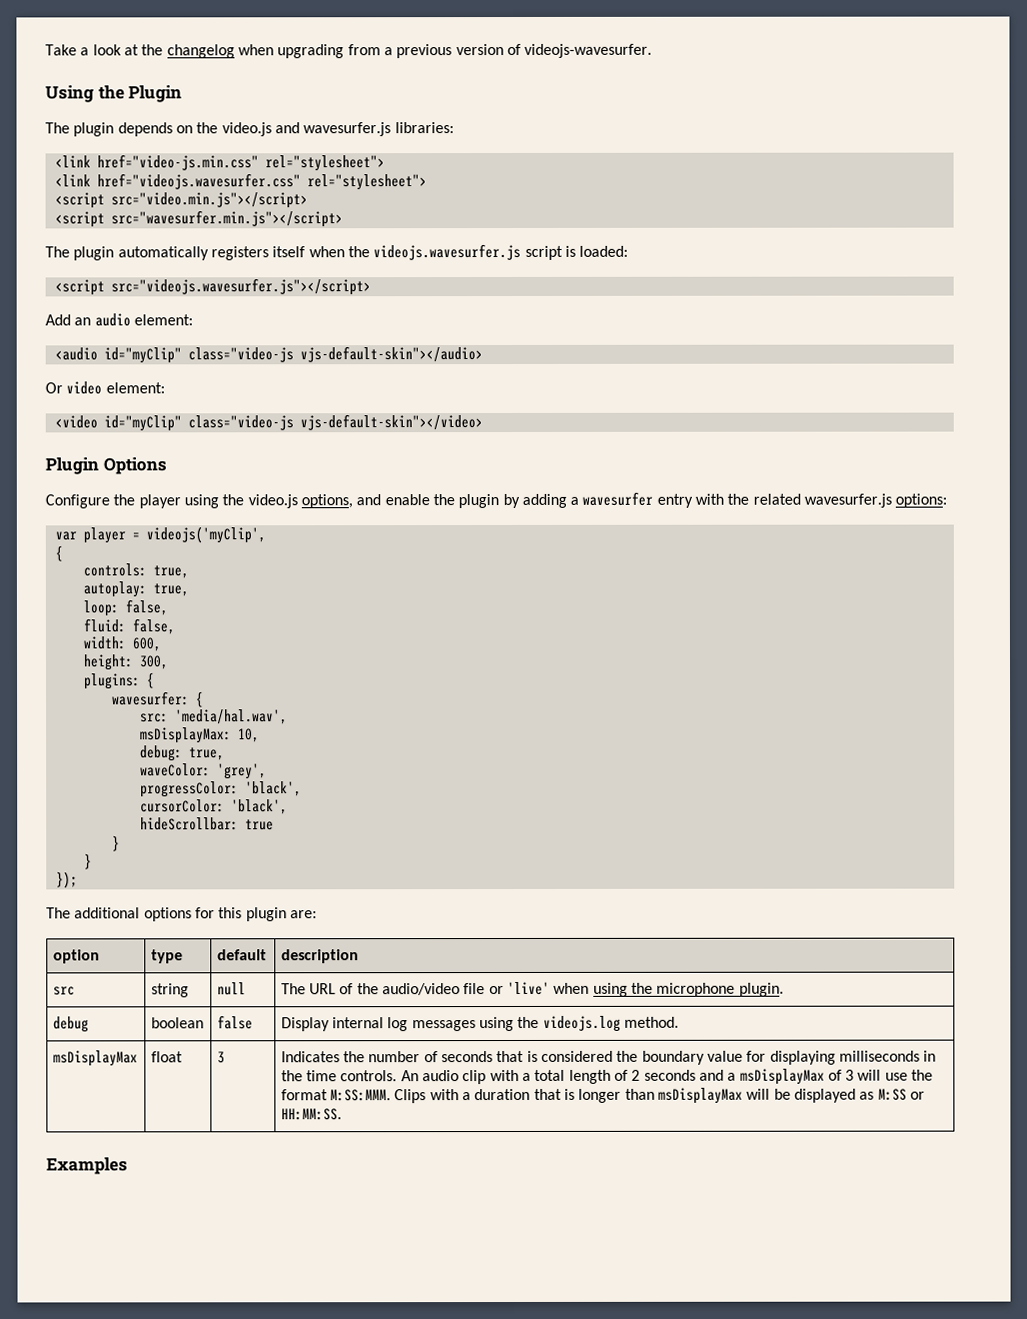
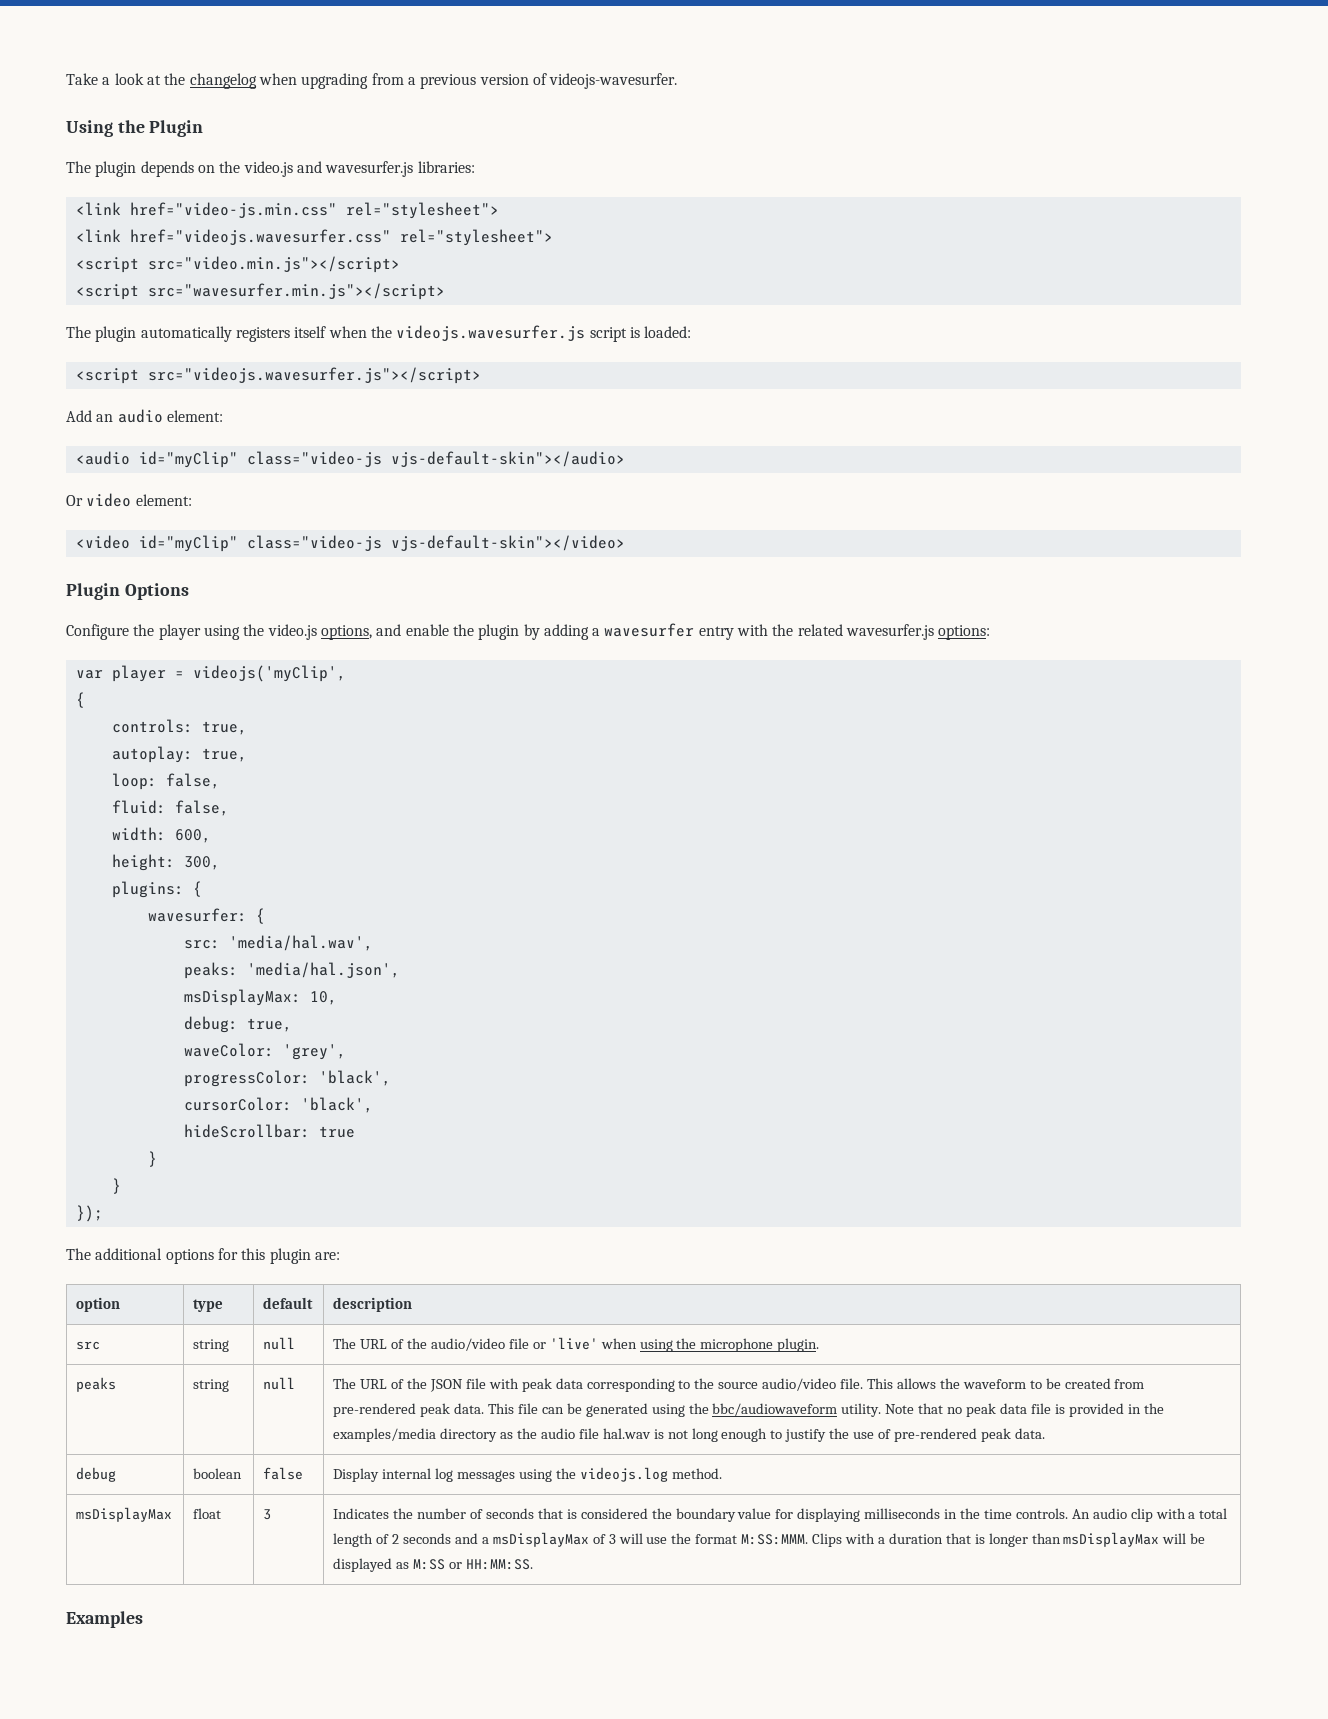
(288, 717) none -> [183,962,400,979] // peaks: 'media/hal.json',
(784, 989) none -> [76,1377,117,1392] [193,1379,230,1392] [263,1377,296,1390] [333,1378,1145,1392] [333,1403,1164,1417] [333,1428,1045,1442] // peaks | string | null | The URL of the JSON file with peak data corresponding to the source audio/video file. This allows the waveform to be created from pre-rendered peak data. This file can be generated using the bbc/audiowaveform utility. Note that no peak data file is provided in the examples/media directory as the audio file hal.wav is not long enough to justify the use of pre-rendered peak data.

